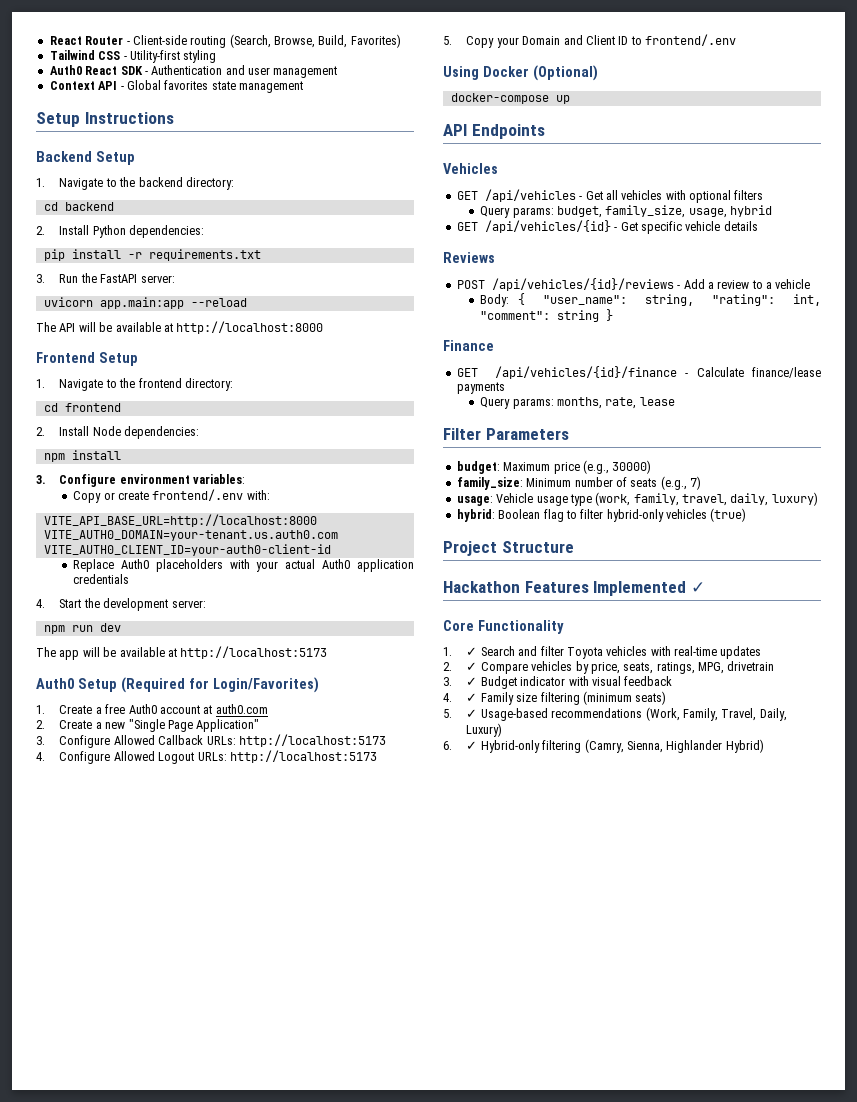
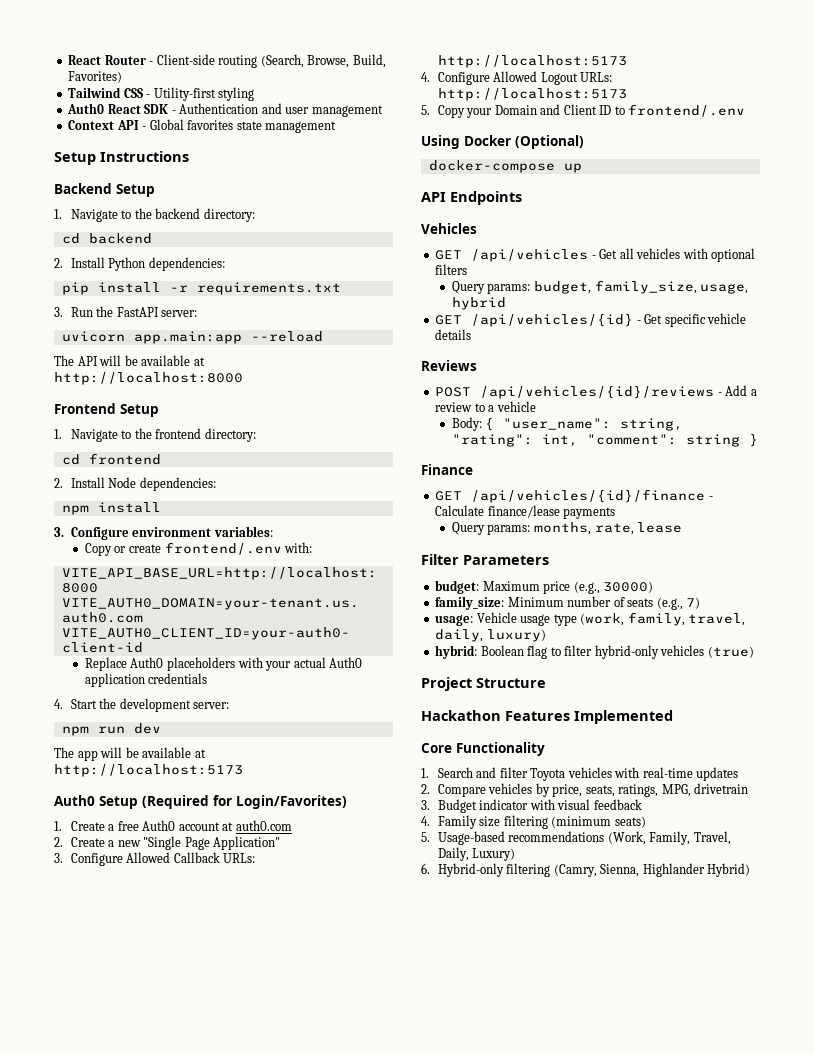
[690,582,705,593] ✓ -> (673, 717) none
[466,647,478,656] ✓ -> (429, 773) none
[466,662,478,671] ✓ -> (430, 789) none
[466,677,478,686] ✓ -> (430, 805) none
[466,693,478,702] ✓ -> (430, 821) none
[466,709,478,718] ✓ -> (430, 837) none
[466,741,478,750] ✓ -> (430, 868) none

